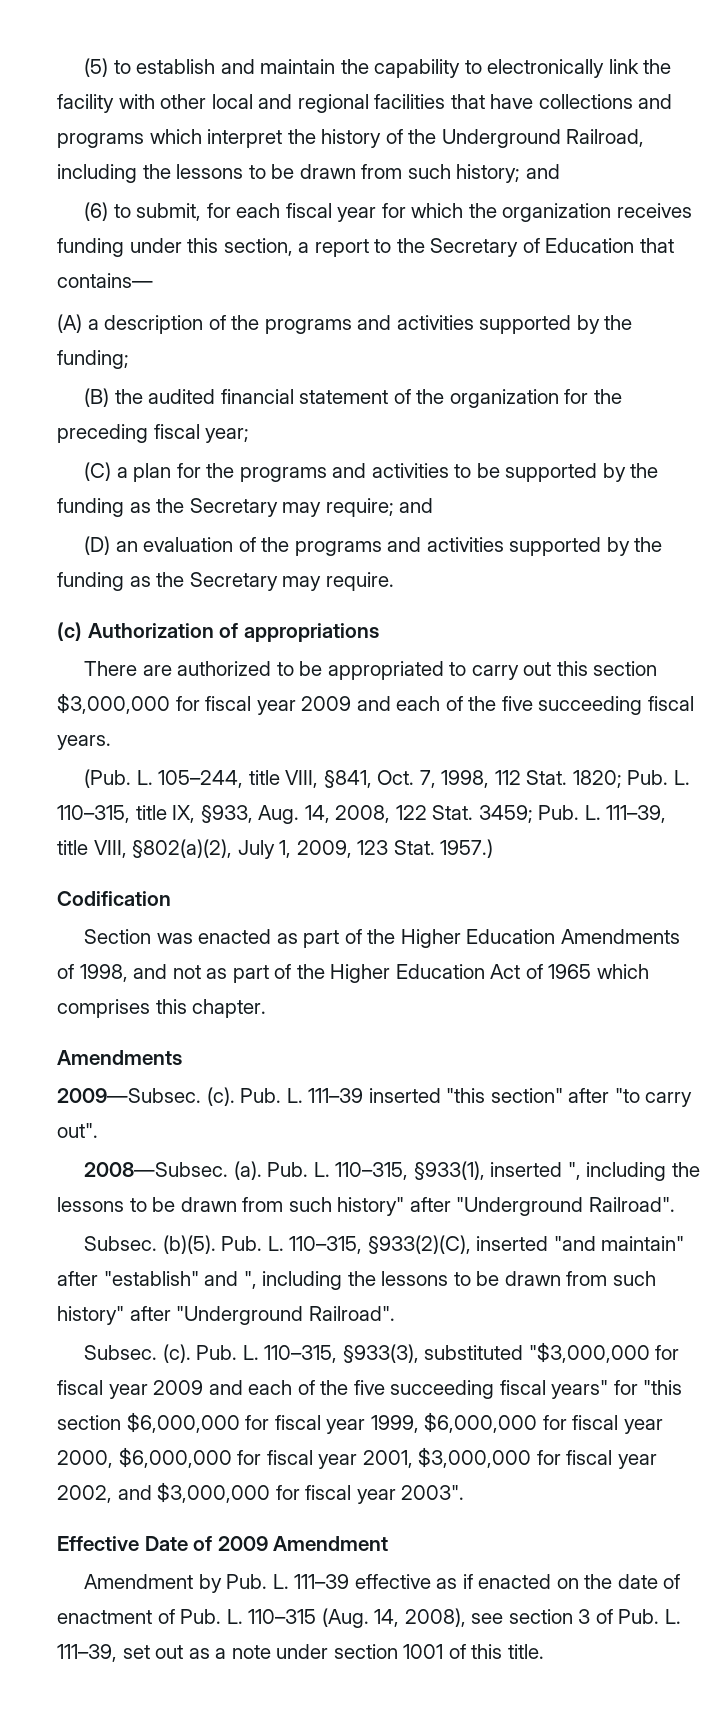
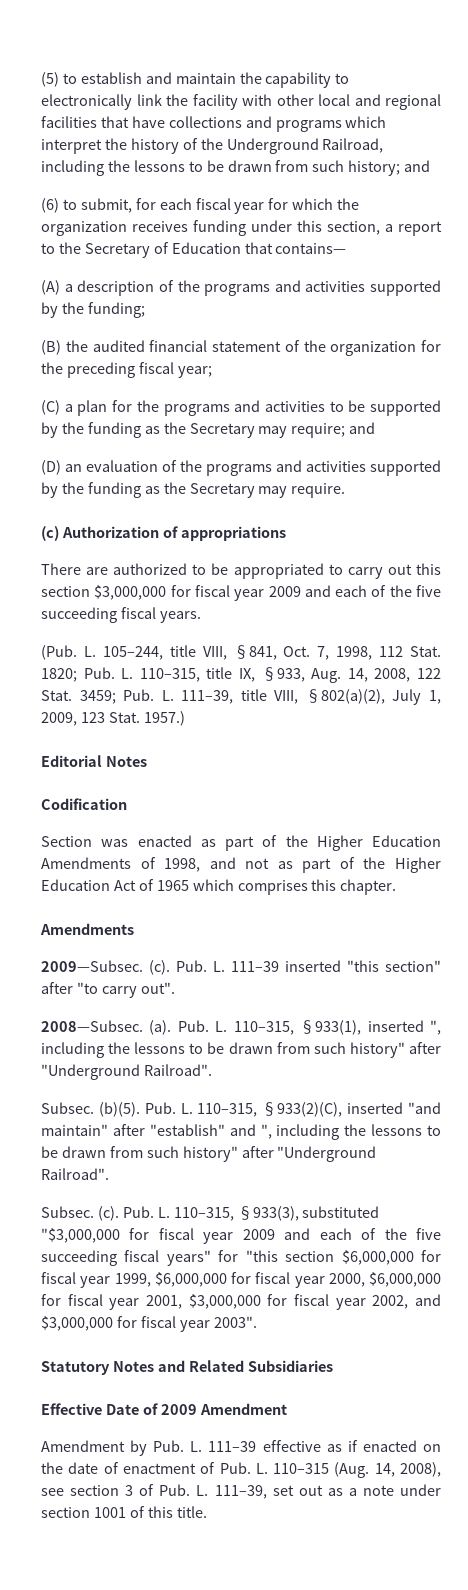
(494, 848) none -> [41,755,147,767] // Editorial Notes
(465, 1492) none -> [41,1360,333,1375] // Statutory Notes and Related Subsidiaries

